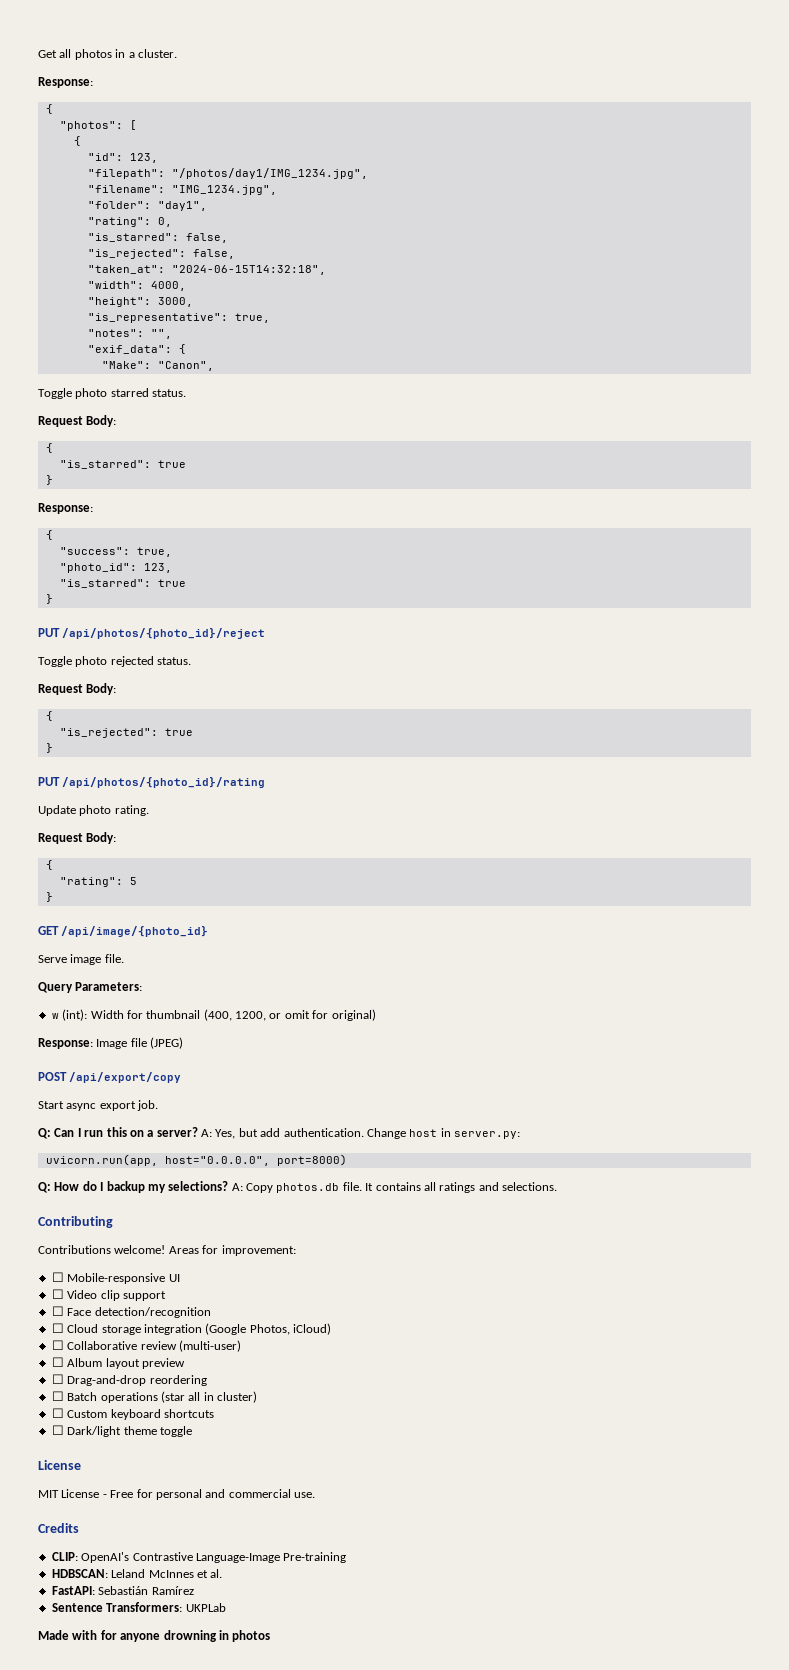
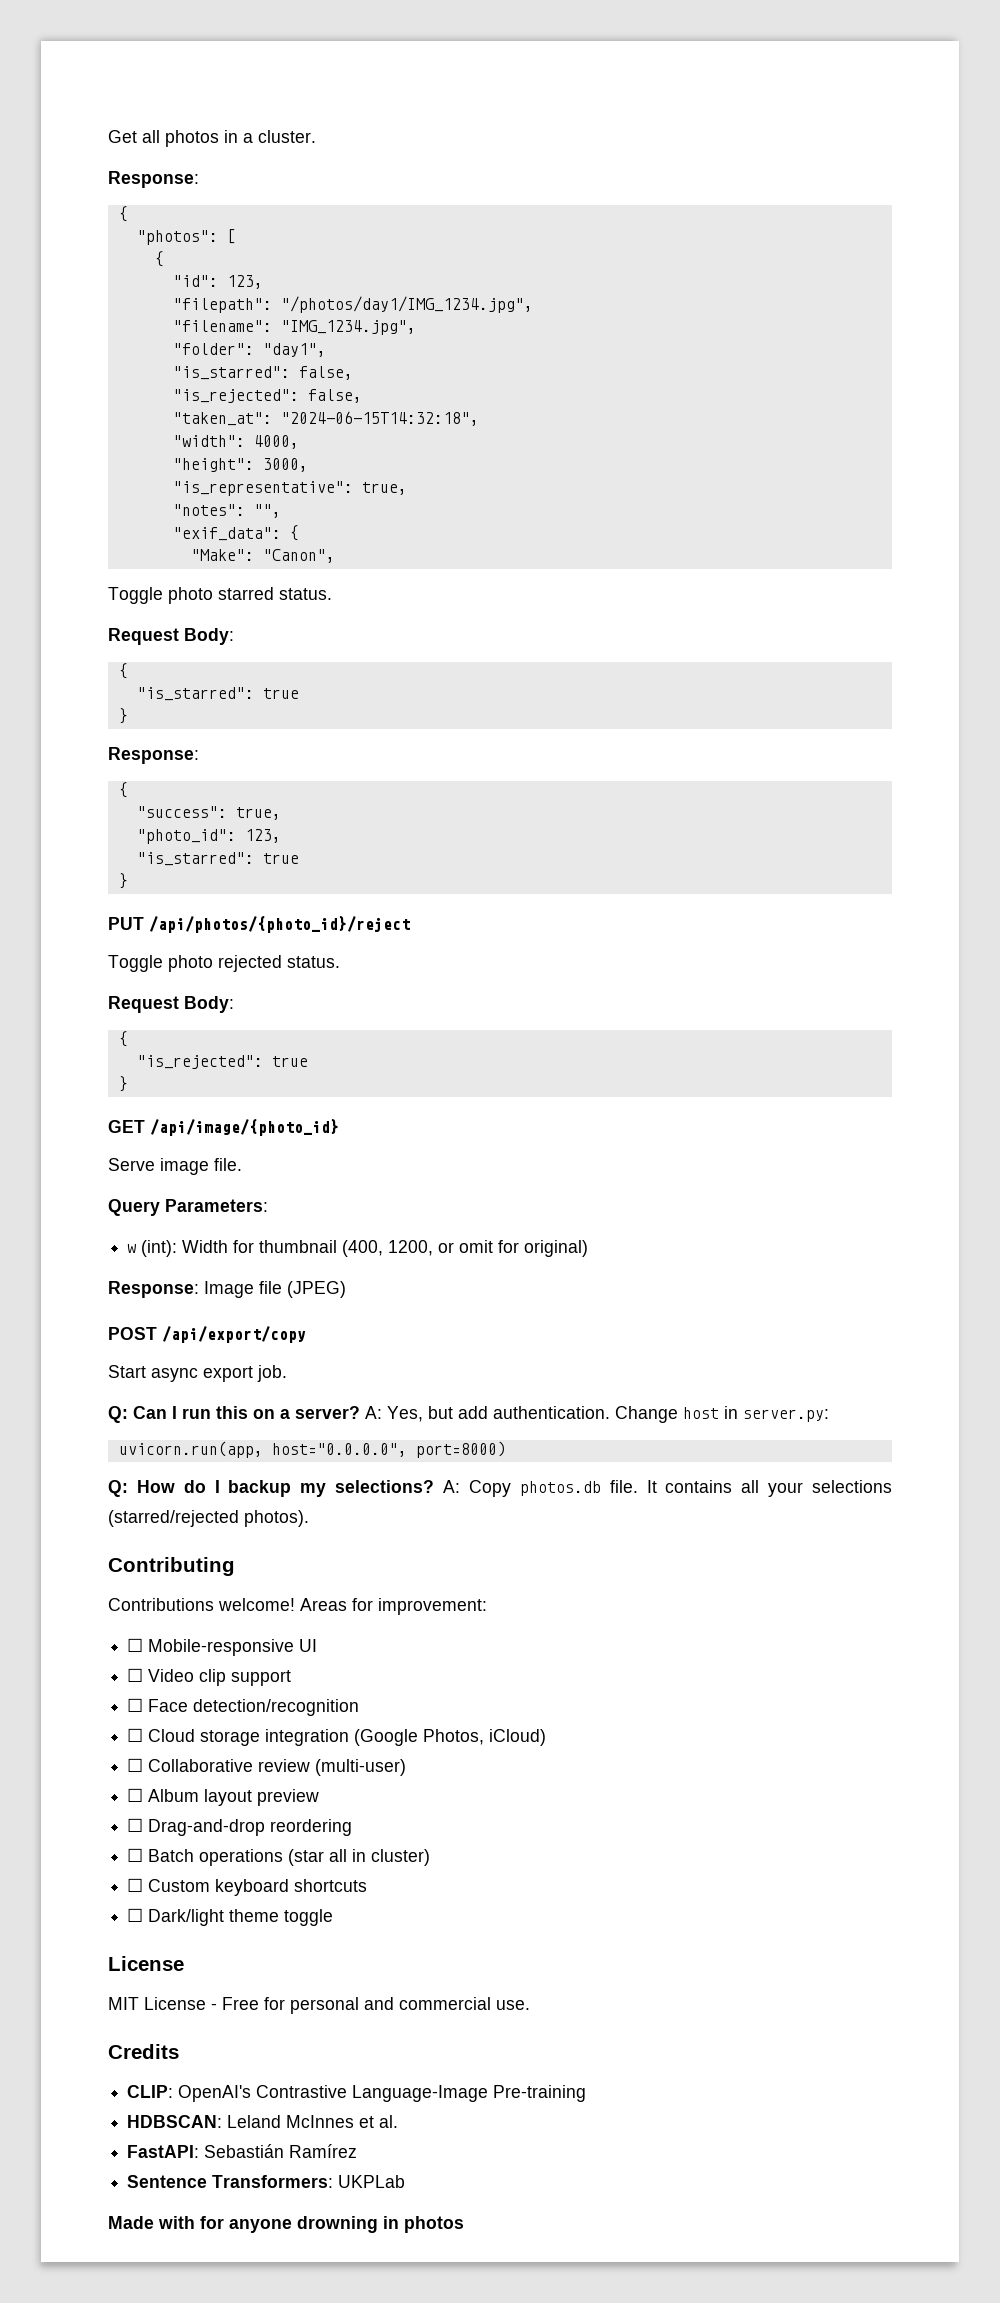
[87,217,172,227] // "rating": 0, -> (326, 350) none
[38,777,266,788] [38,805,149,816] [38,832,117,844] [45,860,53,870] [59,877,137,887] [45,892,53,902] // PUT /api/photos/{photo_id}/rating // Update photo rating. // Request Body: // { // "rating": 5 // } -> (128, 1084) none
[439,1182,557,1193] ratings and selections. -> [768,1480,893,1497] [108,1510,309,1527] your selections (starred/rejected photos).

